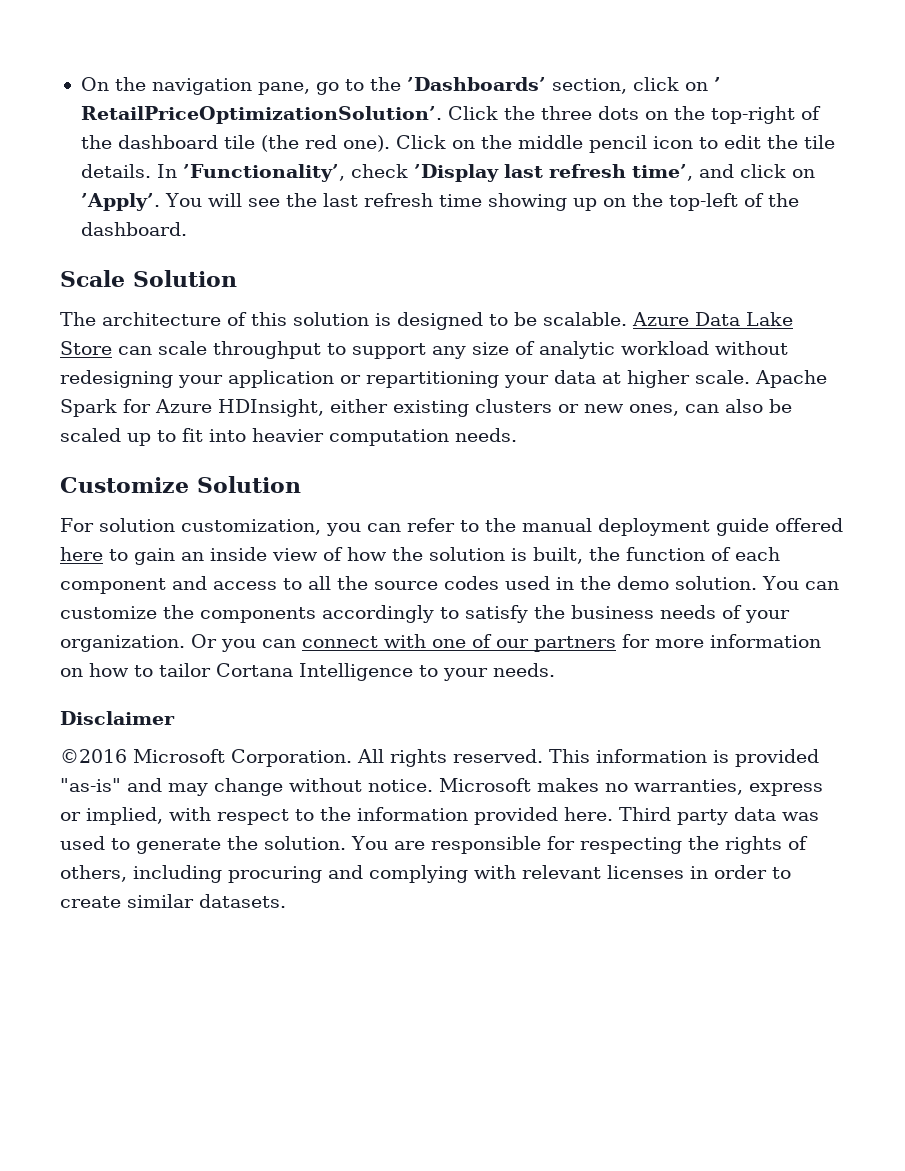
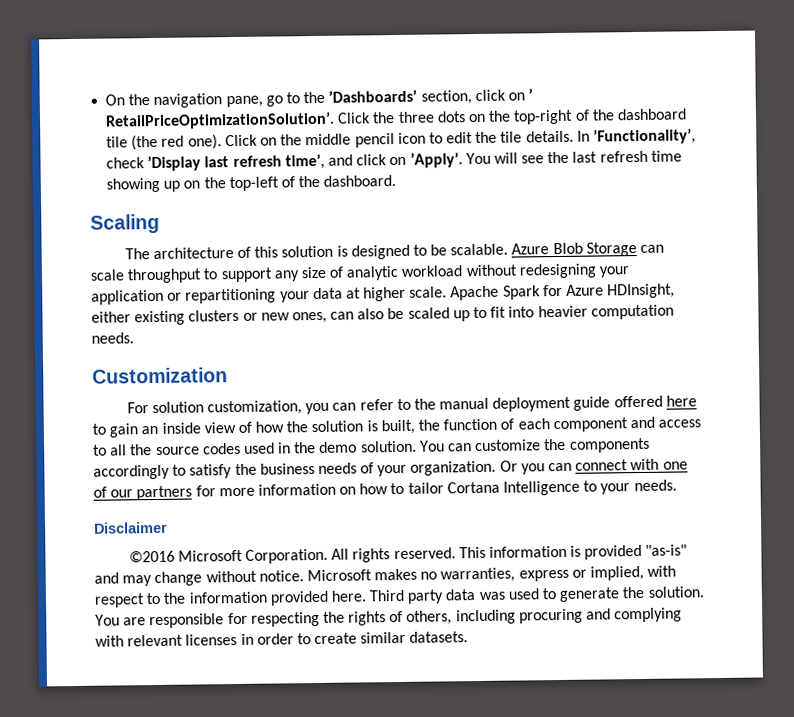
[60,270,237,287] Scale Solution -> [90,213,160,234] Scaling
[695,312,793,326] [60,341,112,355] Data Lake Store -> [552,242,637,257] Blob Storage
[60,476,301,493] Customize Solution -> [92,367,228,384] Customization

